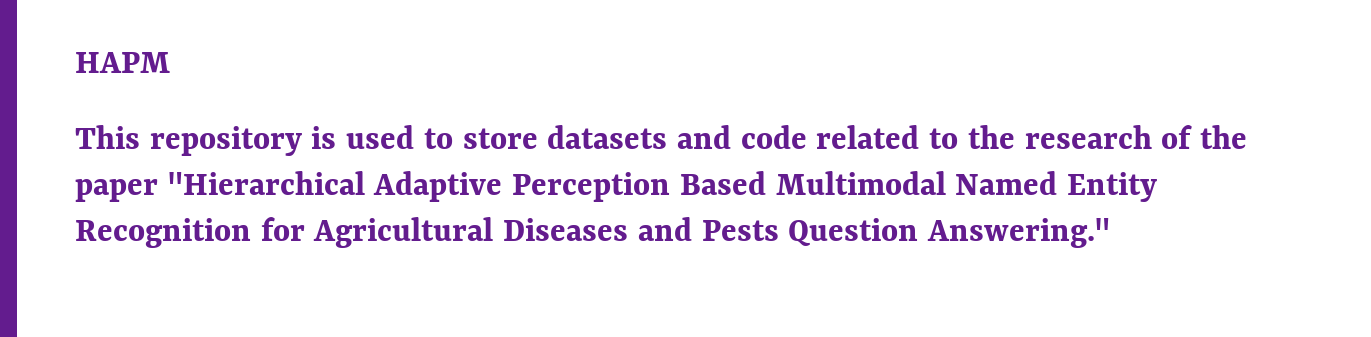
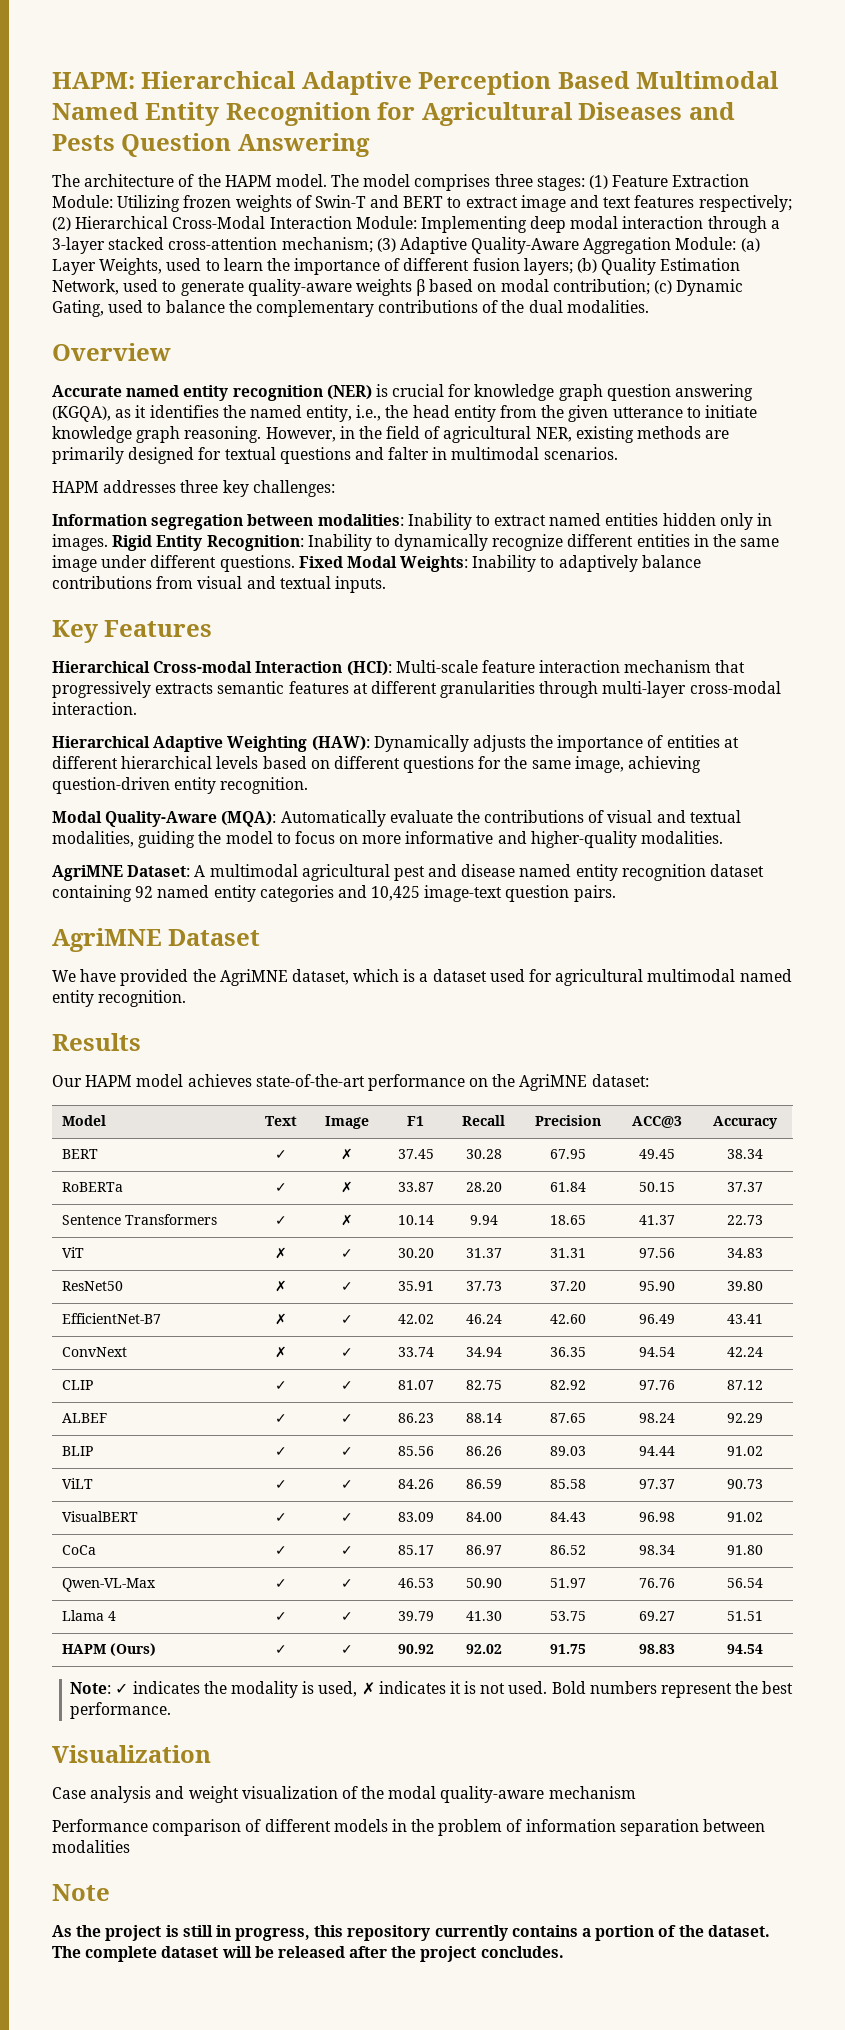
[75,52,170,73] [75,125,1248,156] [75,171,365,202] HAPM // This repository is used to store datasets and code related to the research of the paper "Hierarchical -> [52,71,297,89] HAPM: Hierarchical
[927,218,1111,248] Answering." -> [237,133,370,157] [52,174,750,191] [52,195,792,212] [52,216,780,233] [52,237,760,254] [52,258,741,275] [52,279,744,296] [52,300,649,317] [52,343,171,361] [52,384,754,401] [52,405,757,422] [52,426,730,443] [52,447,618,464] [52,480,335,497] [52,513,773,530] [52,534,780,551] [52,555,701,572] [52,576,386,593] [52,620,213,643] [52,660,746,676] [52,681,781,698] [52,702,137,715] [52,735,739,752] [52,756,702,773] [52,777,309,794] [52,810,741,827] [52,831,724,848] [52,864,765,881] [52,885,616,902] [52,928,261,952] [52,969,792,986] [52,990,187,1007] [52,1033,141,1051] [52,1074,649,1091] [62,1115,107,1126] [264,1116,297,1126] [325,1116,369,1129] [407,1116,424,1126] [462,1115,505,1126] [535,1115,601,1126] [631,1116,682,1128] [712,1116,778,1129] [62,1149,99,1159] [274,1150,287,1159] [341,1148,353,1160] [397,1149,434,1159] [465,1149,502,1159] [550,1149,586,1159] [638,1149,675,1159] [726,1149,763,1159] [62,1182,124,1192] [274,1183,287,1192] [341,1181,353,1193] [397,1182,434,1192] [465,1182,502,1192] [550,1182,586,1192] [638,1182,675,1192] [726,1182,763,1192] [62,1214,218,1225] [274,1216,287,1225] [341,1214,353,1226] [397,1215,434,1225] [469,1215,498,1225] [550,1215,586,1225] [638,1215,675,1225] [726,1215,763,1225] [62,1247,85,1258] [274,1247,287,1259] [341,1249,353,1258] [397,1248,434,1258] [465,1248,502,1258] [550,1248,586,1258] [638,1248,675,1258] [726,1248,763,1258] [62,1281,124,1291] [274,1280,287,1292] [341,1282,353,1291] [397,1281,434,1291] [465,1281,502,1291] [550,1281,586,1291] [638,1281,675,1291] [726,1281,763,1291] [62,1313,162,1324] [274,1313,287,1325] [341,1315,353,1324] [397,1314,434,1324] [465,1314,502,1324] [550,1314,586,1324] [638,1314,675,1324] [726,1314,763,1324] [62,1347,128,1357] [274,1346,287,1358] [341,1348,353,1357] [397,1347,434,1357] [465,1347,502,1357] [550,1347,586,1357] [638,1347,675,1357] [726,1347,763,1357] [62,1380,94,1390] [274,1381,287,1390] [341,1381,353,1390] [397,1380,434,1390] [465,1380,502,1390] [550,1380,586,1390] [638,1380,675,1390] [726,1380,763,1390] [62,1413,108,1423] [274,1414,287,1423] [341,1414,353,1423] [397,1413,434,1423] [465,1413,502,1423] [550,1413,586,1423] [638,1413,675,1423] [726,1413,763,1423] [62,1446,94,1456] [274,1447,287,1456] [341,1447,353,1456] [397,1446,434,1456] [465,1446,502,1456] [550,1446,586,1456] [638,1446,675,1456] [726,1446,763,1456] [62,1478,94,1489] [274,1480,287,1489] [341,1480,353,1489] [397,1479,434,1489] [465,1479,502,1489] [550,1479,586,1489] [638,1479,675,1489] [726,1479,763,1489] [62,1511,139,1522] [274,1513,287,1522] [341,1513,353,1522] [397,1512,434,1522] [465,1512,502,1522] [550,1512,586,1522] [638,1512,675,1522] [726,1512,763,1522] [62,1545,97,1555] [274,1546,287,1555] [341,1546,353,1555] [397,1545,434,1555] [465,1545,502,1555] [550,1545,586,1555] [638,1545,675,1555] [726,1545,763,1555] [62,1578,157,1592] [274,1579,287,1588] [341,1579,353,1588] [397,1578,434,1588] [465,1578,502,1588] [550,1578,586,1588] [638,1578,675,1588] [726,1578,763,1588] [62,1610,117,1621] [274,1612,287,1621] [341,1612,353,1621] [397,1611,434,1621] [465,1611,502,1621] [550,1611,586,1621] [638,1611,675,1621] [726,1611,763,1621] [62,1643,157,1656] [274,1645,287,1654] [341,1645,353,1654] [397,1644,434,1654] [465,1644,502,1654] [550,1644,586,1654] [638,1644,675,1654] [726,1644,763,1654] [70,1681,794,1698] [70,1702,172,1719] [52,1745,211,1763] [52,1786,636,1803] [52,1819,766,1836] [52,1840,130,1853] [52,1884,110,1901] [52,1925,770,1941] [52,1946,564,1962] Answering // The architecture of the HAPM model. The model comprises three stages: (1) Feature Extraction Module: Utilizing frozen weights of Swin-T and BERT to extract image and text features respectively; (2) Hierarchical Cross-Modal Interaction Module: Implementing deep modal interaction through a 3-layer stacked cross-attention mechanism; (3) Adaptive Quality-Aware Aggregation Module: (a) Layer Weights, used to learn the importance of different fusion layers; (b) Quality Estimation Network, used to generate quality-aware weights β based on modal contribution; (c) Dynamic Gating, used to balance the complementary contributions of the dual modalities. // Overview // Accurate named entity recognition (NER) is crucial for knowledge graph question answering (KGQA), as it identifies the named entity, i.e., the head entity from the given utterance to initiate knowledge graph reasoning. However, in the field of agricultural NER, existing methods are primarily designed for textual questions and falter in multimodal scenarios. // HAPM addresses three key challenges: // Information segregation between modalities: Inability to extract named entities hidden only in images. Rigid Entity Recognition: Inability to dynamically recognize different entities in the same image under different questions. Fixed Modal Weights: Inability to adaptively balance contributions from visual and textual inputs. // Key Features // Hierarchical Cross-modal Interaction (HCI): Multi-scale feature interaction mechanism that progressively extracts semantic features at different granularities through multi-layer cross-modal interaction. // Hierarchical Adaptive Weighting (HAW): Dynamically adjusts the importance of entities at different hierarchical levels based on different questions for the same image, achieving question-driven entity recognition. // Modal Quality-Aware (MQA): Automatically evaluate the contributions of visual and textual modalities, guiding the model to focus on more informative and higher-quality modalities. // AgriMNE Dataset: A multimodal agricultural pest and disease named entity recognition dataset containing 92 named entity categories and 10,425 image-text question pairs. // AgriMNE Dataset // We have provided the AgriMNE dataset, which is a dataset used for agricultural multimodal named entity recognition. // Results // Our HAPM model achieves state-of-the-art performance on the AgriMNE dataset: // Model | Text | Image | F1 | Recall | Precision | ACC@3 | Accuracy // BERT | ✓ | ✗ | 37.45 | 30.28 | 67.95 | 49.45 | 38.34 // RoBERTa | ✓ | ✗ | 33.87 | 28.20 | 61.84 | 50.15 | 37.37 // Sentence Transformers | ✓ | ✗ | 10.14 | 9.94 | 18.65 | 41.37 | 22.73 // ViT | ✗ | ✓ | 30.20 | 31.37 | 31.31 | 97.56 | 34.83 // ResNet50 | ✗ | ✓ | 35.91 | 37.73 | 37.20 | 95.90 | 39.80 // EfficientNet-B7 | ✗ | ✓ | 42.02 | 46.24 | 42.60 | 96.49 | 43.41 // ConvNext | ✗ | ✓ | 33.74 | 34.94 | 36.35 | 94.54 | 42.24 // CLIP | ✓ | ✓ | 81.07 | 82.75 | 82.92 | 97.76 | 87.12 // ALBEF | ✓ | ✓ | 86.23 | 88.14 | 87.65 | 98.24 | 92.29 // BLIP | ✓ | ✓ | 85.56 | 86.26 | 89.03 | 94.44 | 91.02 // ViLT | ✓ | ✓ | 84.26 | 86.59 | 85.58 | 97.37 | 90.73 // VisualBERT | ✓ | ✓ | 83.09 | 84.00 | 84.43 | 96.98 | 91.02 // CoCa | ✓ | ✓ | 85.17 | 86.97 | 86.52 | 98.34 | 91.80 // Qwen-VL-Max | ✓ | ✓ | 46.53 | 50.90 | 51.97 | 76.76 | 56.54 // Llama 4 | ✓ | ✓ | 39.79 | 41.30 | 53.75 | 69.27 | 51.51 // HAPM (Ours) | ✓ | ✓ | 90.92 | 92.02 | 91.75 | 98.83 | 94.54 // Note: ✓ indicates the modality is used, ✗ indicates it is not used. Bold numbers represent the best performance. // Visualization // Case analysis and weight visualization of the modal quality-aware mechanism // Performance comparison of different models in the problem of information separation between modalities // Note // As the project is still in progress, this repository currently contains a portion of the dataset. The complete dataset will be released after the project concludes.

